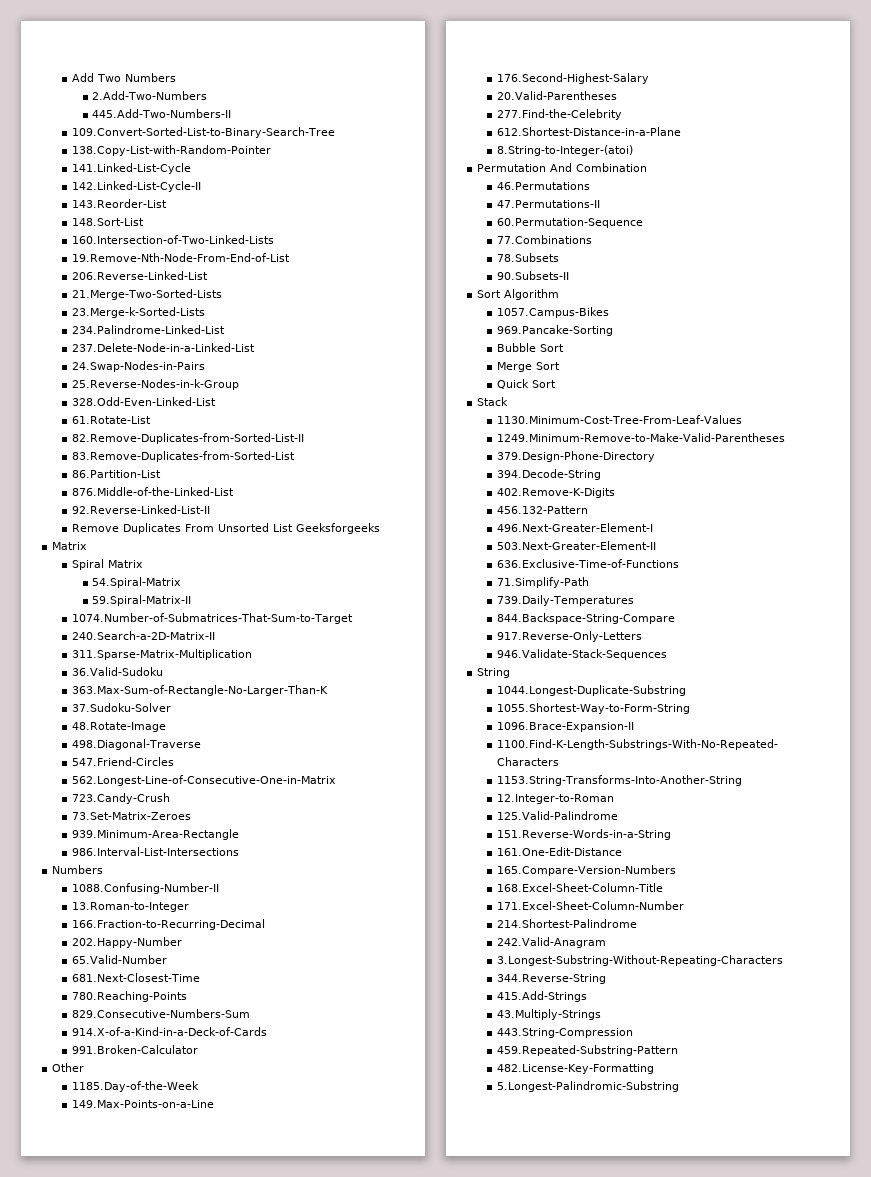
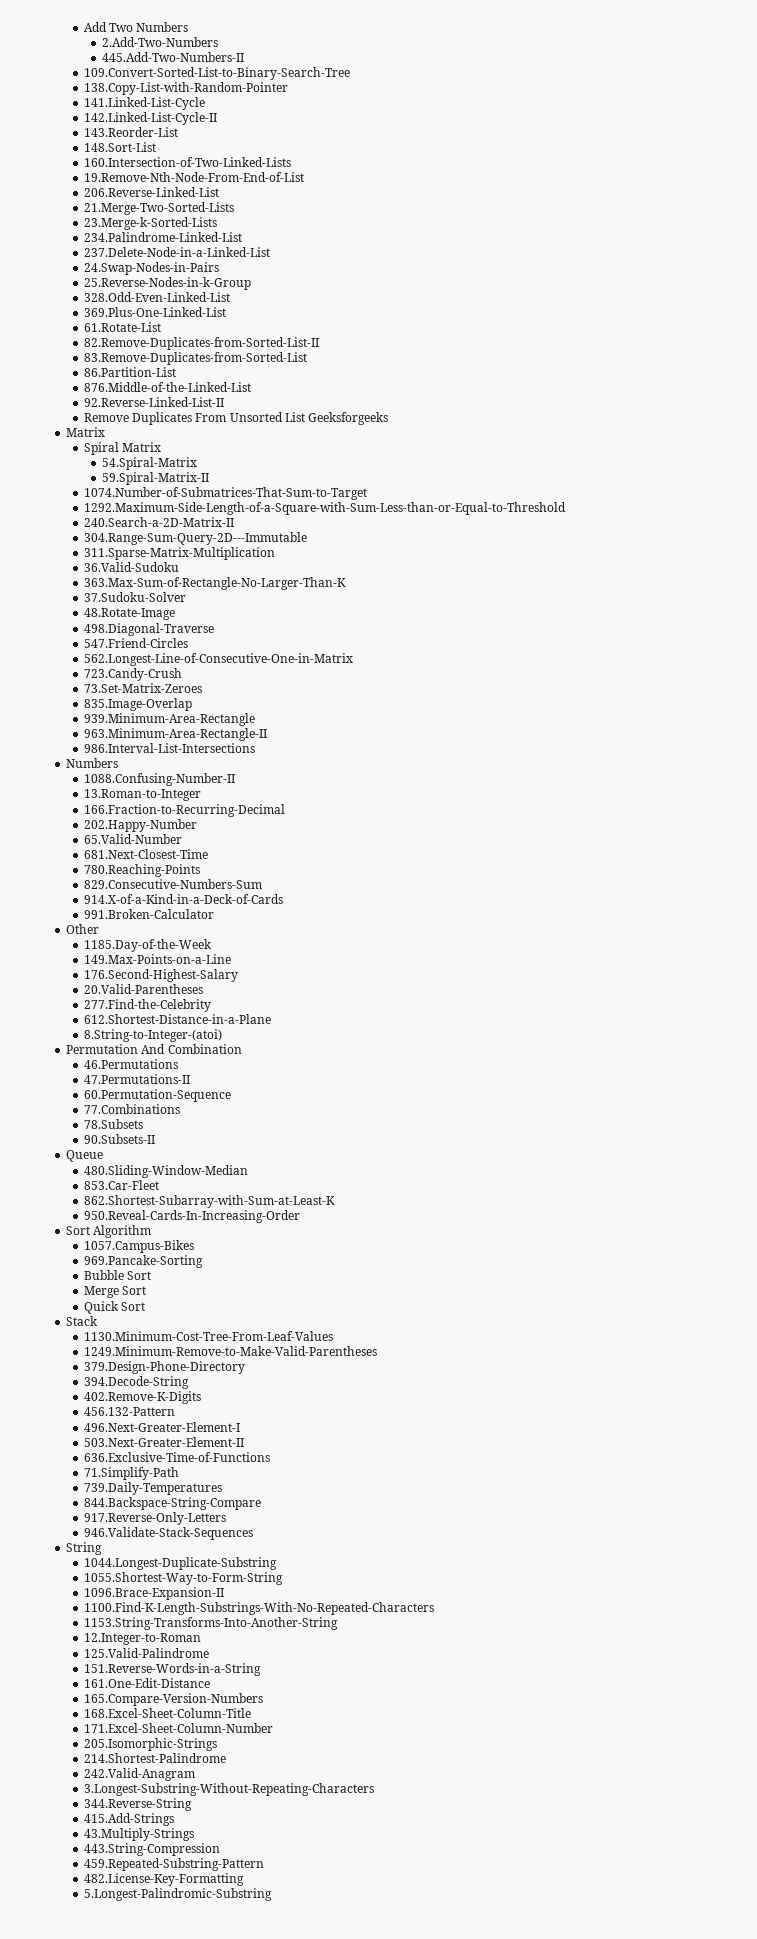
(217, 401) none -> [83,307,226,317] // 369.Plus-One-Linked-List
(354, 618) none -> [83,502,566,515] // 1292.Maximum-Side-Length-of-a-Square-with-Sum-Less-than-or-Equal-to-Threshold
(216, 635) none -> [83,532,307,545] // 304.Range-Sum-Query-2D---Immutable
(192, 816) none -> [83,698,192,711] // 835.Image-Overlap
(240, 834) none -> [83,728,267,741] // 963.Minimum-Area-Rectangle-II
(570, 275) none -> [66,1150,104,1162] [83,1165,248,1178] [83,1180,159,1190] [83,1195,335,1208] [83,1210,300,1223] // Queue // 480.Sliding-Window-Median // 853.Car-Fleet // 862.Shortest-Subarray-with-Sum-at-Least-K // 950.Reveal-Cards-In-Increasing-Order
(685, 905) none -> [83,1738,217,1751] // 205.Isomorphic-Strings

